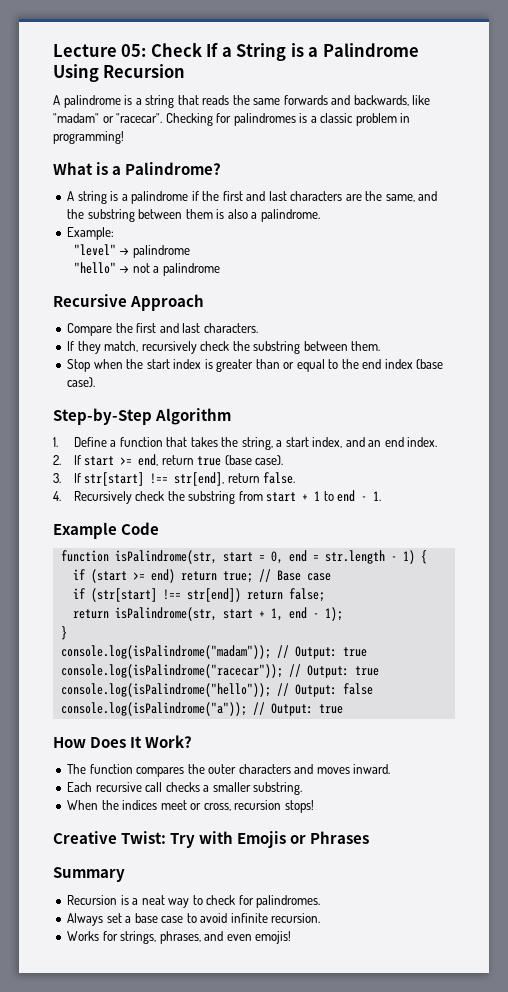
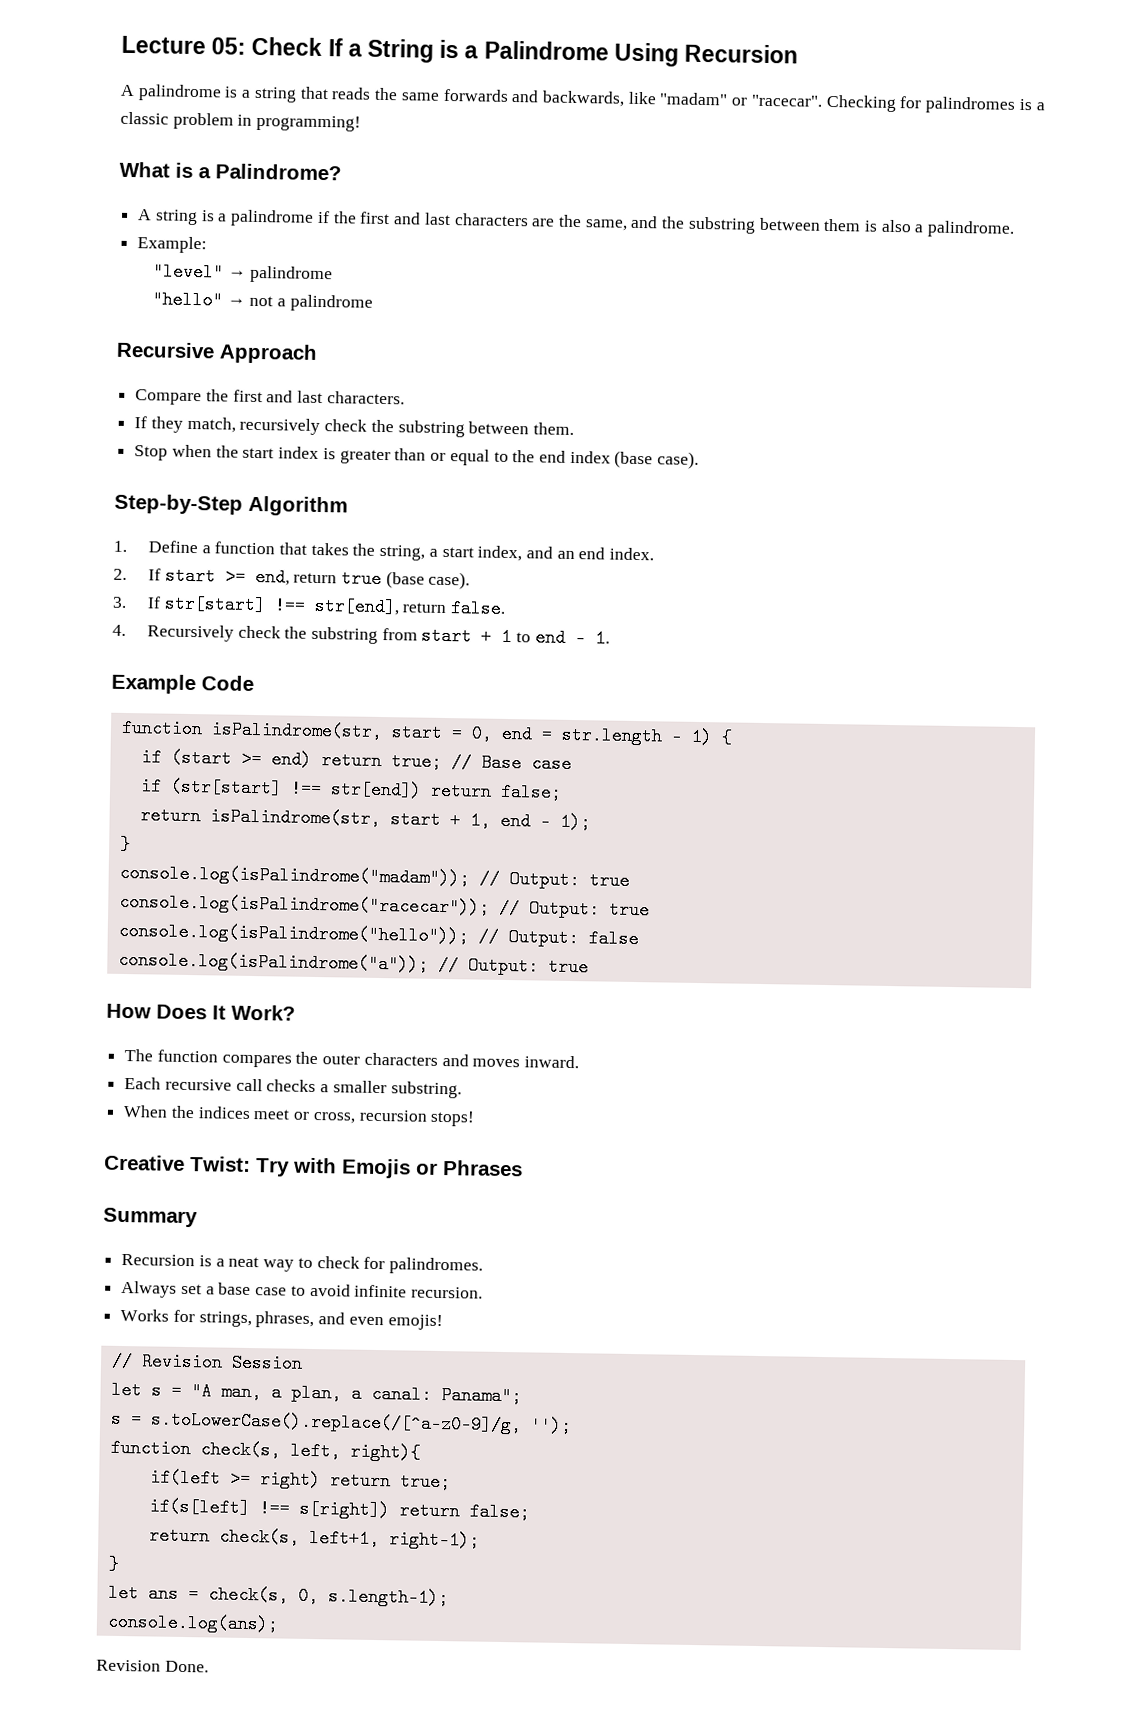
(292, 937) none -> [110,1351,303,1373] [110,1380,522,1406] [110,1409,572,1436] [109,1438,421,1462] [149,1468,451,1492] [148,1497,530,1522] [148,1526,480,1550] [107,1554,120,1573] [107,1583,449,1608] [106,1612,279,1634] [96,1659,209,1673] // // Revision Session // let s = "A man, a plan, a canal: Panama"; // s = s.toLowerCase().replace(/[^a-z0-9]/g, ''); // function check(s, left, right){ // if(left >= right) return true; // if(s[left] !== s[right]) return false; // return check(s, left+1, right-1); // } // let ans = check(s, 0, s.length-1); // console.log(ans); // Revision Done.

